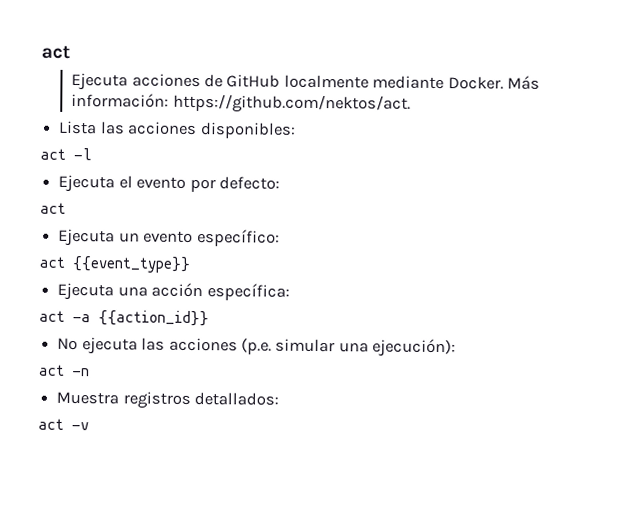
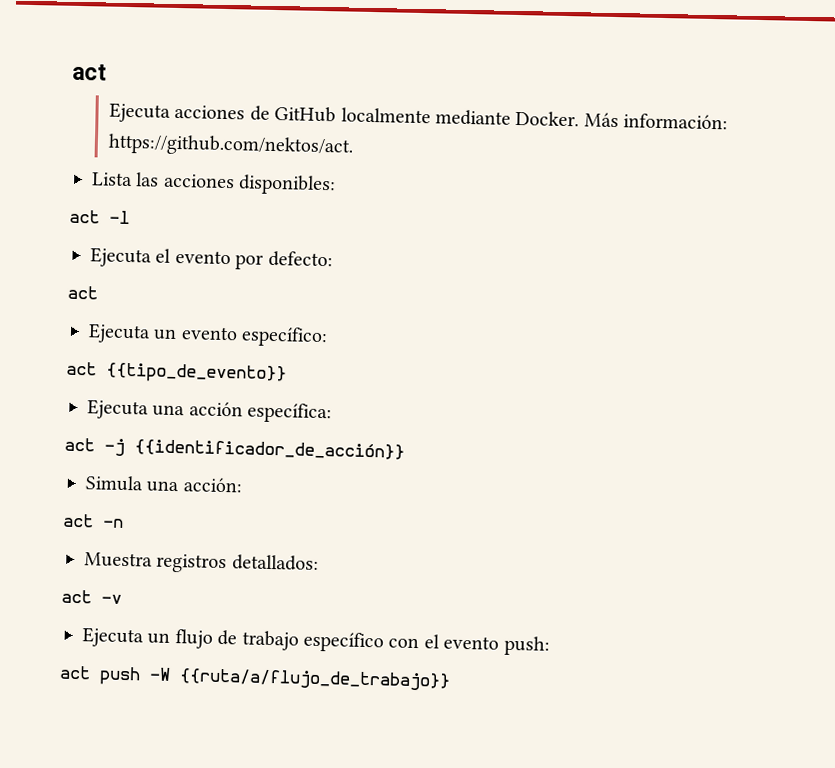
[72,256,191,273] {{event_type}} -> [106,362,287,385] {{tipo_de_evento}}
[72,310,209,327] [57,337,457,358] -a {{action_id}} // No ejecuta las acciones (p.e. simular una ejecución): -> [104,438,405,460] [85,475,243,493] -j {{identificador_de_acción}} // Simula una acción:
(89, 426) none -> [82,627,550,656] [59,665,451,691] // Ejecuta un flujo de trabajo específico con el evento push: // act push -W {{ruta/a/flujo_de_trabajo}}

